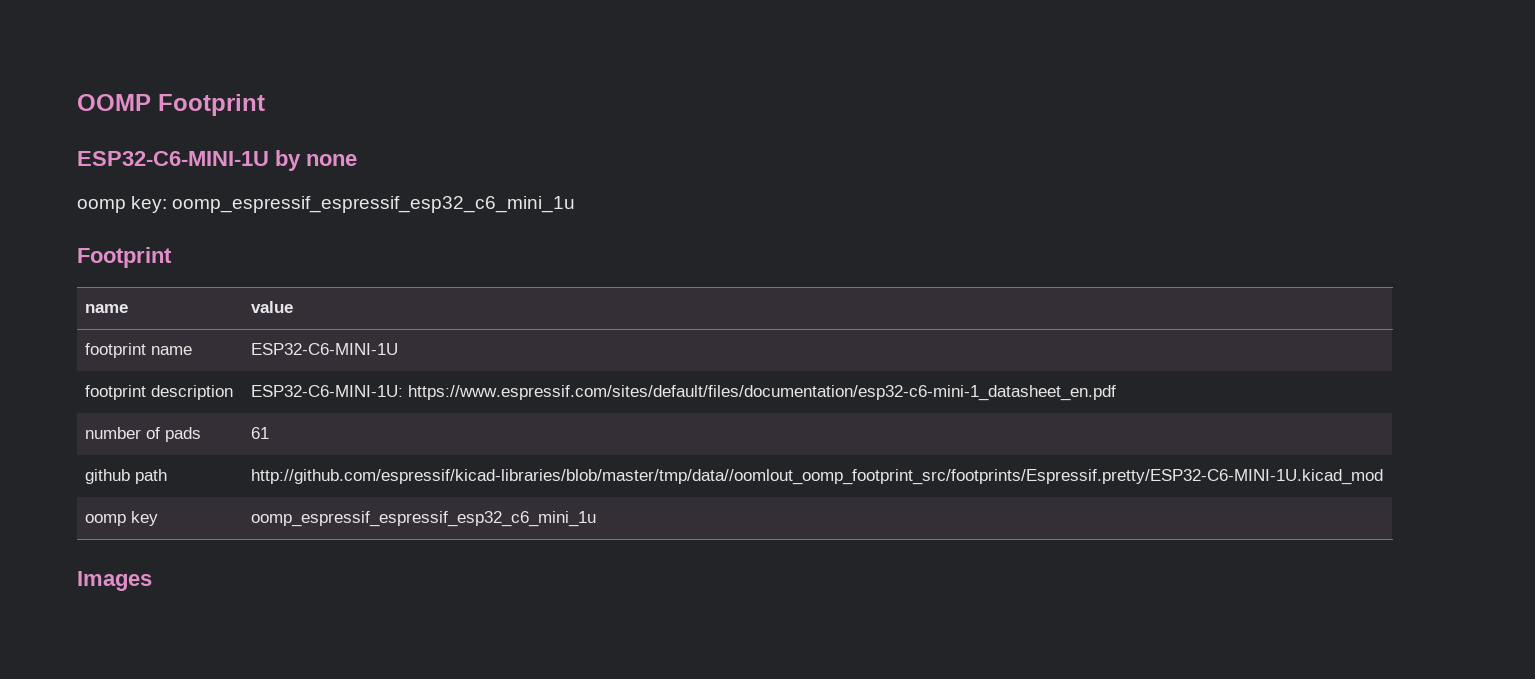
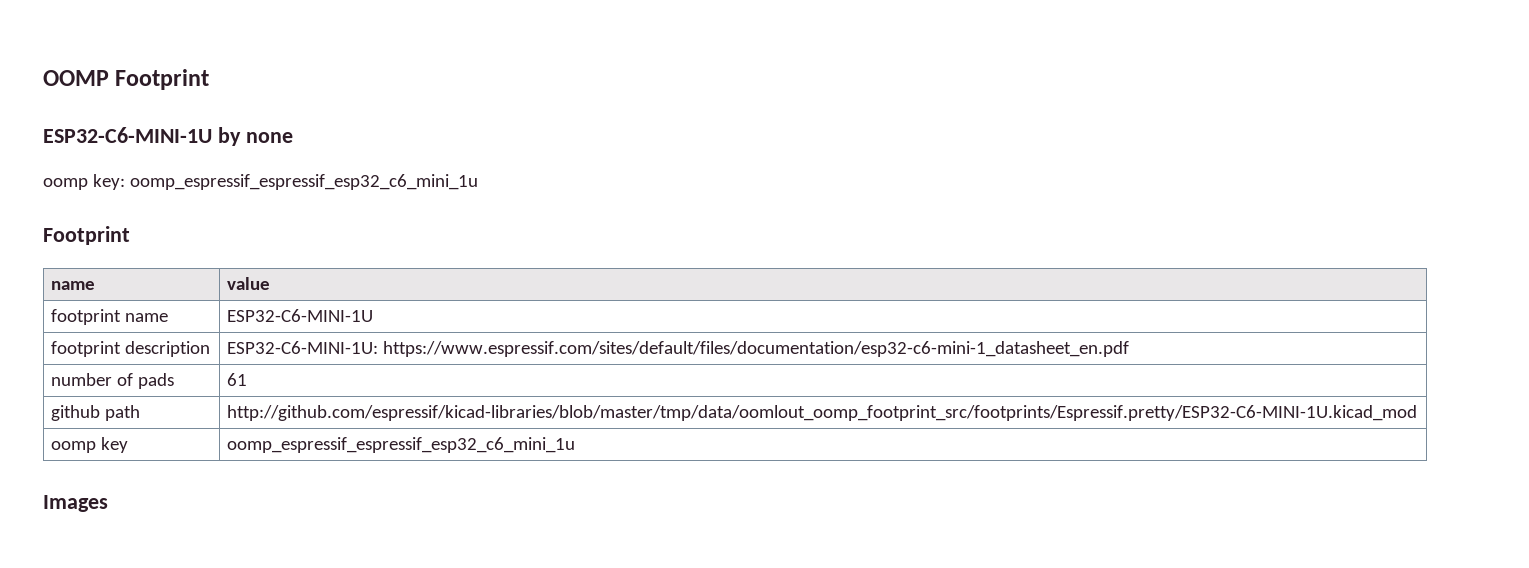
[251,469,1384,485] http://github.com/espressif/kicad-libraries/blob/master/tmp/data//oomlout_oomp_footprint_src/footprints/Espressif.pretty/ESP32-C6-MINI-1U.kicad_mod -> [226,405,1417,421] http://github.com/espressif/kicad-libraries/blob/master/tmp/data/oomlout_oomp_footprint_src/footprints/Espressif.pretty/ESP32-C6-MINI-1U.kicad_mod

